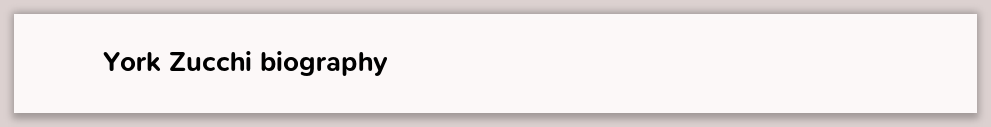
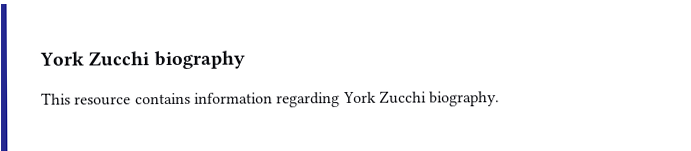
(388, 63) none -> [41,90,501,108] // This resource contains information regarding York Zucchi biography.

